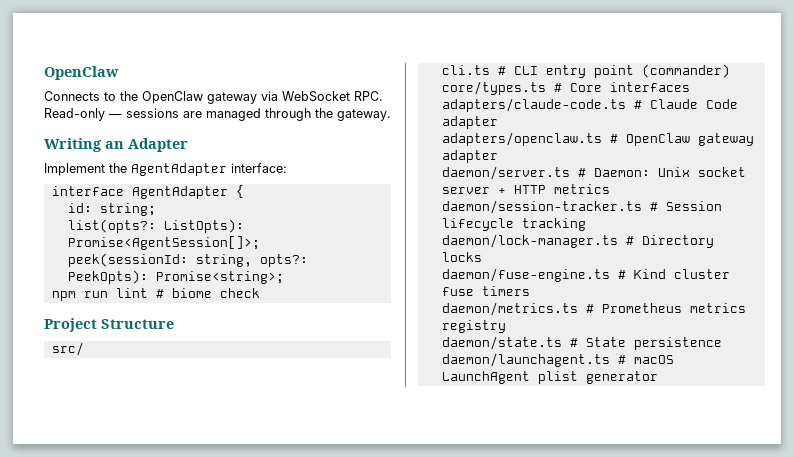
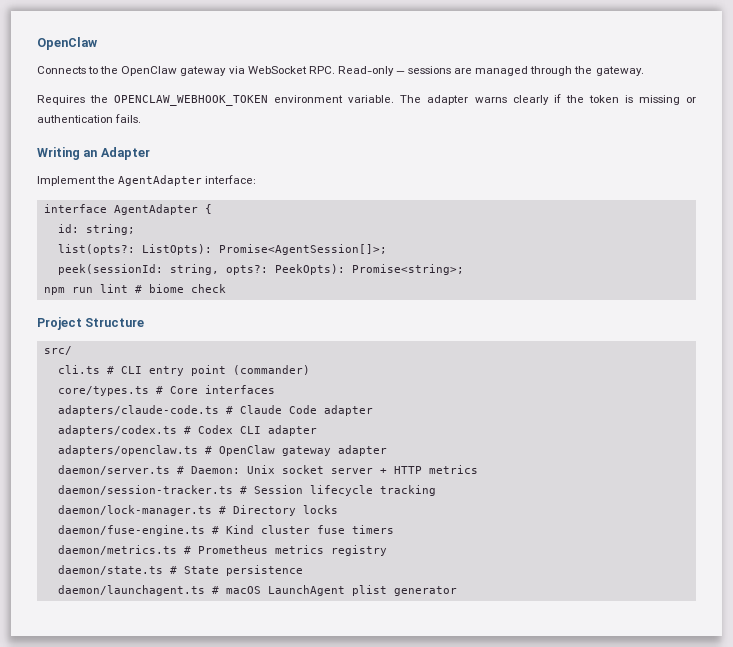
(391, 115) none -> [37,94,696,106] [37,114,142,123] // Requires the OPENCLAW_WEBHOOK_TOKEN environment variable. The adapter warns clearly if the token is missing or authentication fails.
(498, 122) none -> [57,425,317,436] // adapters/codex.ts # Codex CLI adapter

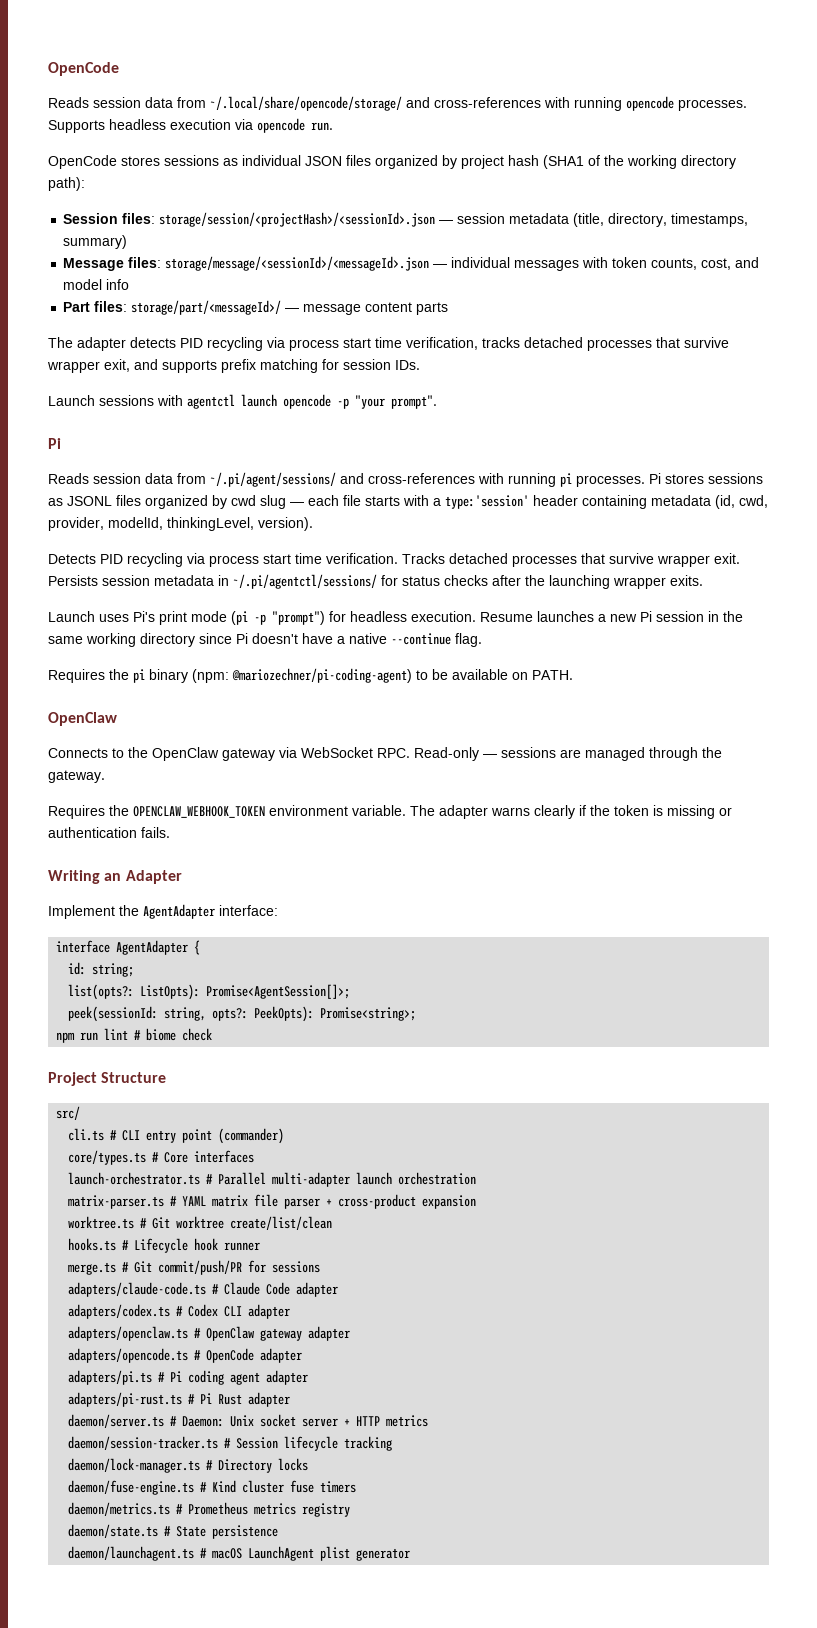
(37, 43) none -> [48,62,119,76] [48,96,747,111] [48,118,333,133] [48,155,736,169] [48,177,85,191] [63,212,749,227] [63,235,128,249] [63,256,760,271] [63,279,130,290] [63,300,449,315] [48,337,729,351] [47,359,420,373] [48,394,437,409] [48,438,61,449] [48,472,763,487] [48,495,768,509] [48,517,313,531] [48,553,740,567] [48,574,703,589] [48,611,743,625] [48,633,482,647] [48,668,573,683] OpenCode // Reads session data from ~/.local/share/opencode/storage/ and cross-references with running opencode processes. Supports headless execution via opencode run. // OpenCode stores sessions as individual JSON files organized by project hash (SHA1 of the working directory path): // Session files: storage/session/<projectHash>/<sessionId>.json — session metadata (title, directory, timestamps, summary) // Message files: storage/message/<sessionId>/<messageId>.json — individual messages with token counts, cost, and model info // Part files: storage/part/<messageId>/ — message content parts // The adapter detects PID recycling via process start time verification, tracks detached processes that survive wrapper exit, and supports prefix matching for session IDs. // Launch sessions with agentctl launch opencode -p "your prompt". // Pi // Reads session data from ~/.pi/agent/sessions/ and cross-references with running pi processes. Pi stores sessions as JSONL files organized by cwd slug — each file starts with a type:'session' header containing metadata (id, cwd, provider, modelId, thinkingLevel, version). // Detects PID recycling via process start time verification. Tracks detached processes that survive wrapper exit. Persists session metadata in ~/.pi/agentctl/sessions/ for status checks after the launching wrapper exits. // Launch uses Pi's print mode (pi -p "prompt") for headless execution. Resume launches a new Pi session in the same working directory since Pi doesn't have a native --continue flag. // Requires the pi binary (npm: @mariozechner/pi-coding-agent) to be available on PATH. //
(275, 389) none -> [68,1172,477,1187] [68,1194,477,1209] [68,1216,333,1230] [68,1238,261,1253] [68,1260,321,1275] // launch-orchestrator.ts # Parallel multi-adapter launch orchestration // matrix-parser.ts # YAML matrix file parser + cross-product expansion // worktree.ts # Git worktree create/list/clean // hooks.ts # Lifecycle hook runner // merge.ts # Git commit/push/PR for sessions
(387, 450) none -> [68,1348,303,1363] [68,1370,309,1385] [68,1392,291,1407] // adapters/opencode.ts # OpenCode adapter // adapters/pi.ts # Pi coding agent adapter // adapters/pi-rust.ts # Pi Rust adapter

